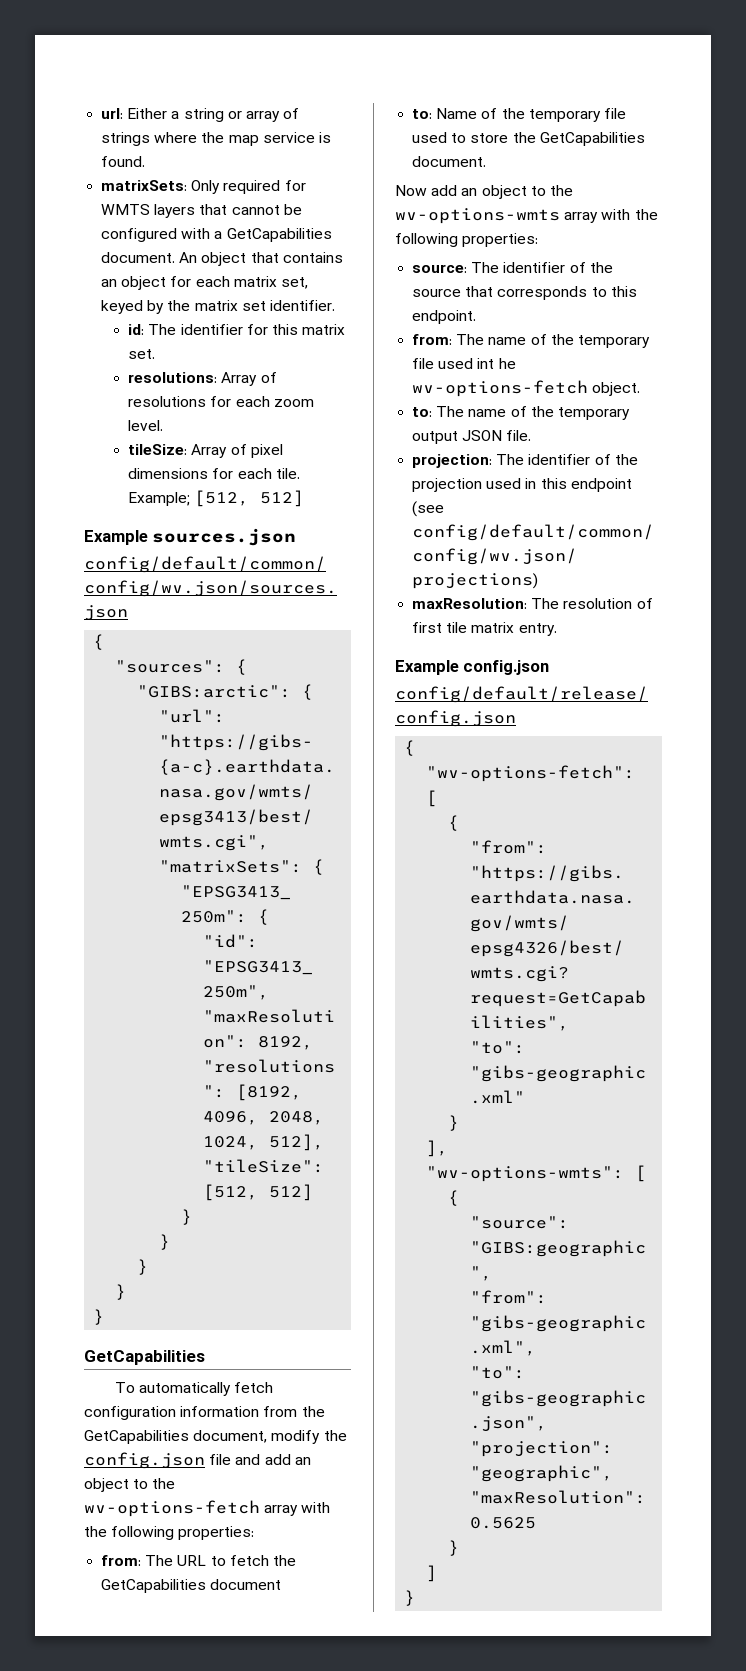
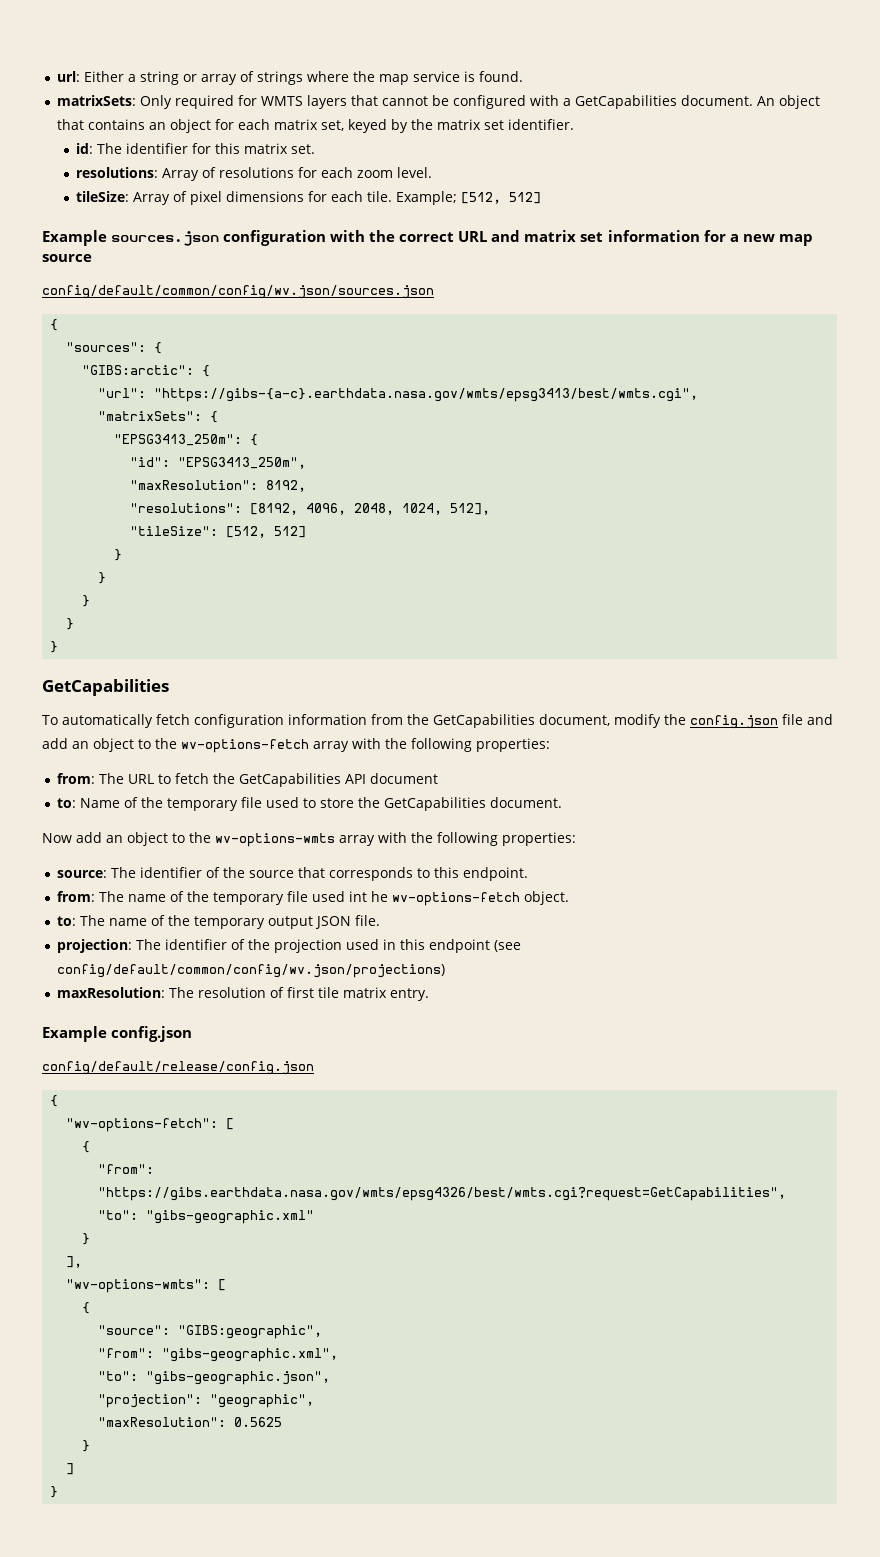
(297, 537) none -> [223,230,813,246] [42,254,92,262] configuration with the correct URL and matrix set information for a new map source
(207, 1586) none -> [345,774,367,784] API

